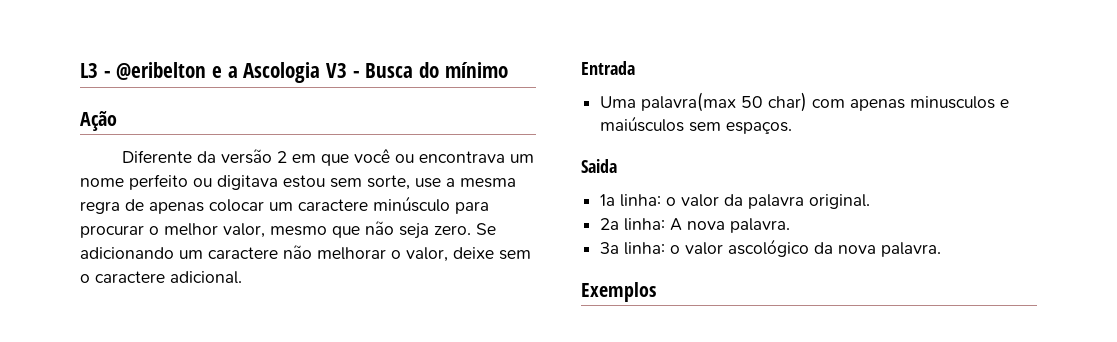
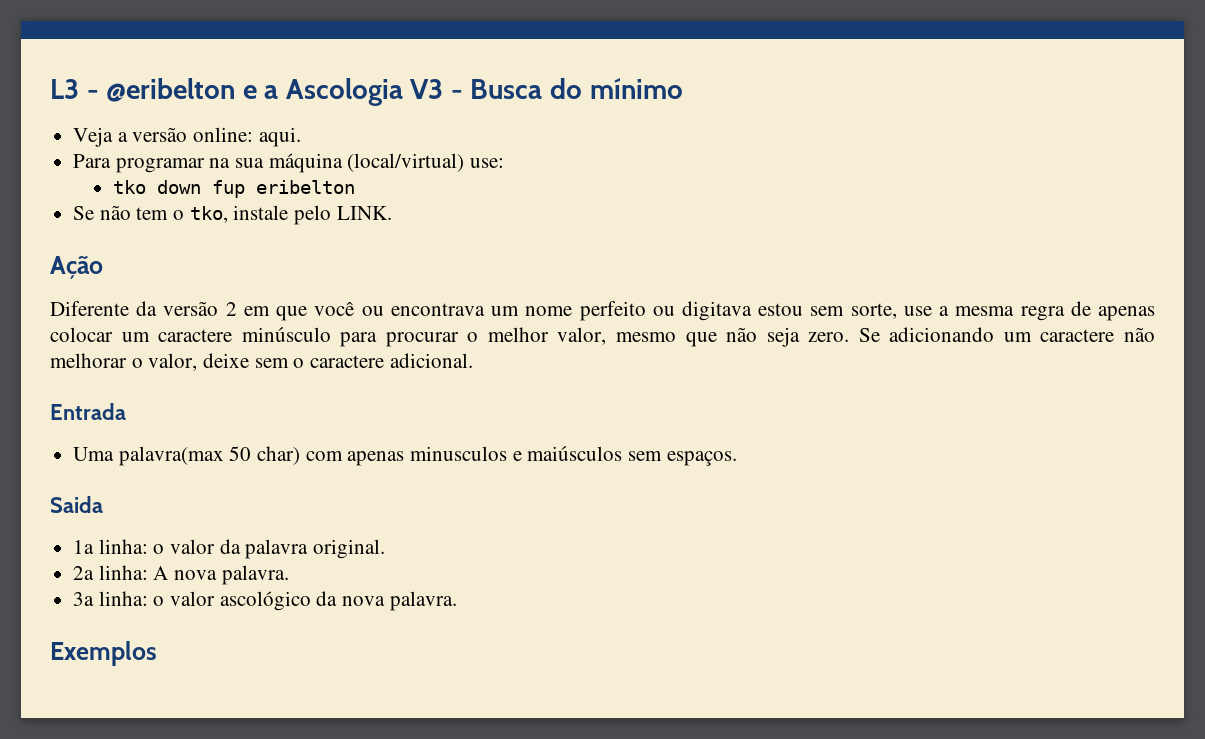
(508, 70) none -> [73,127,301,147] [73,153,505,173] [112,180,355,198] [73,205,392,225] // Veja a versão online: aqui. // Para programar na sua máquina (local/virtual) use: // tko down fup eribelton // Se não tem o tko, instale pelo LINK.

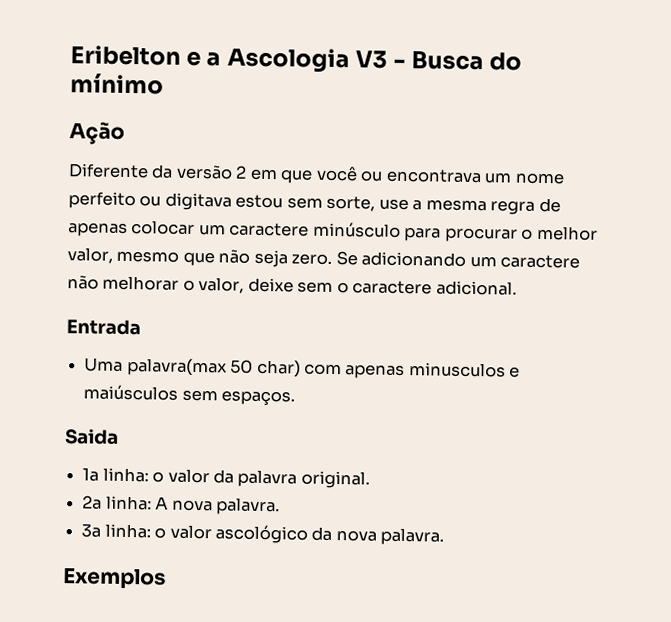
[50,78,236,102] L3 - @eribelton -> [70,45,181,66] Eribelton
[73,127,301,147] [73,153,505,173] [112,180,355,198] [73,205,392,225] // Veja a versão online: aqui. // Para programar na sua máquina (local/virtual) use: // tko down fup eribelton // Se não tem o tko, instale pelo LINK. -> (164, 84) none

